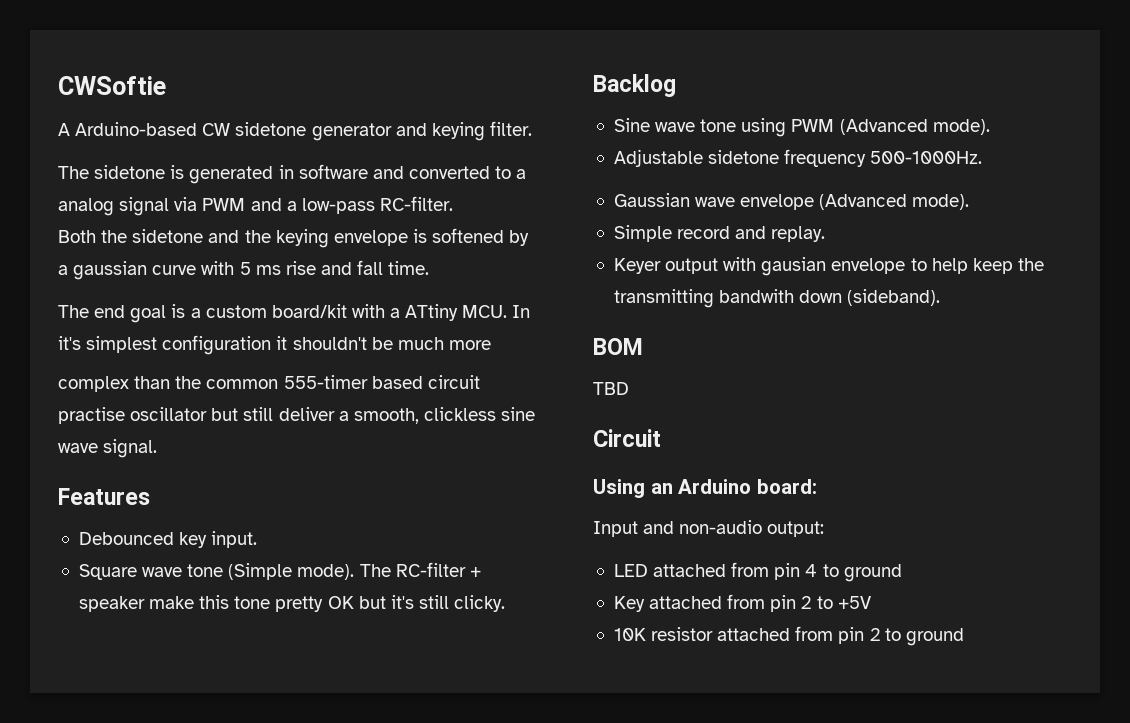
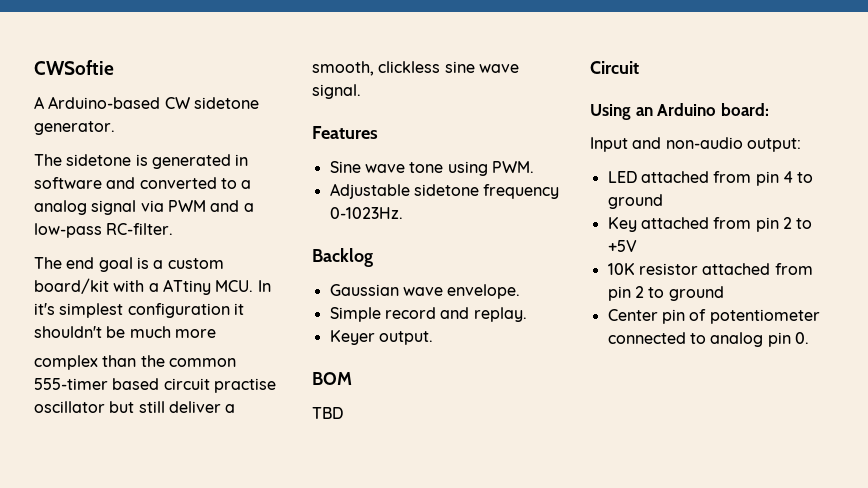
[311,121,532,141] generator and keying filter. -> [34,121,115,135] generator.
[58,228,530,248] [58,260,430,280] // Both the sidetone and the keying envelope is softened by a gaussian curve with 5 ms rise and fall time. -> (174, 229) none
[78,531,258,548] [78,562,481,580] [78,595,506,612] [593,74,676,97] // Debounced key input. // Square wave tone (Simple mode). The RC-filter + speaker make this tone pretty OK but it's still clicky. // Backlog -> (378, 132) none
[791,119,990,135] PWM (Advanced mode). -> [491,161,534,173] PWM.
[870,151,983,164] 500-1000Hz. -> [329,207,403,219] [312,248,373,267] 0-1023Hz. // Backlog
[740,194,970,210] envelope (Advanced mode). -> [447,284,521,299] envelope.
[665,257,1044,276] [613,289,941,308] output with gausian envelope to help keep the transmitting bandwith down (sideband). -> [378,331,433,345] output.
(964, 637) none -> [607,309,820,324] [607,332,809,347] // Center pin of potentiometer connected to analog pin 0.

